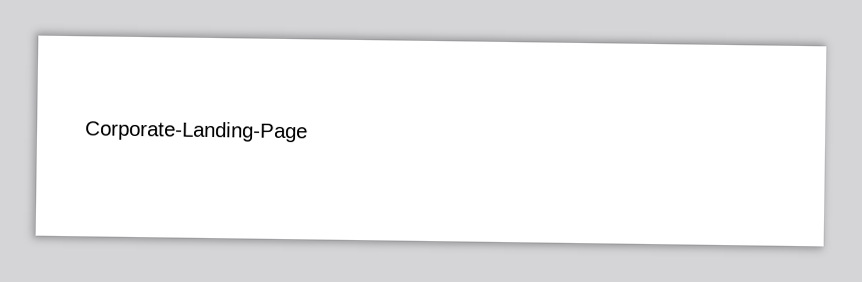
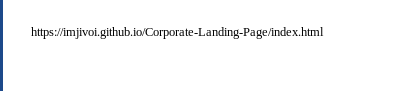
[84,120,308,143] Corporate-Landing-Page -> [31,27,324,39] https://imjivoi.github.io/Corporate-Landing-Page/index.html

